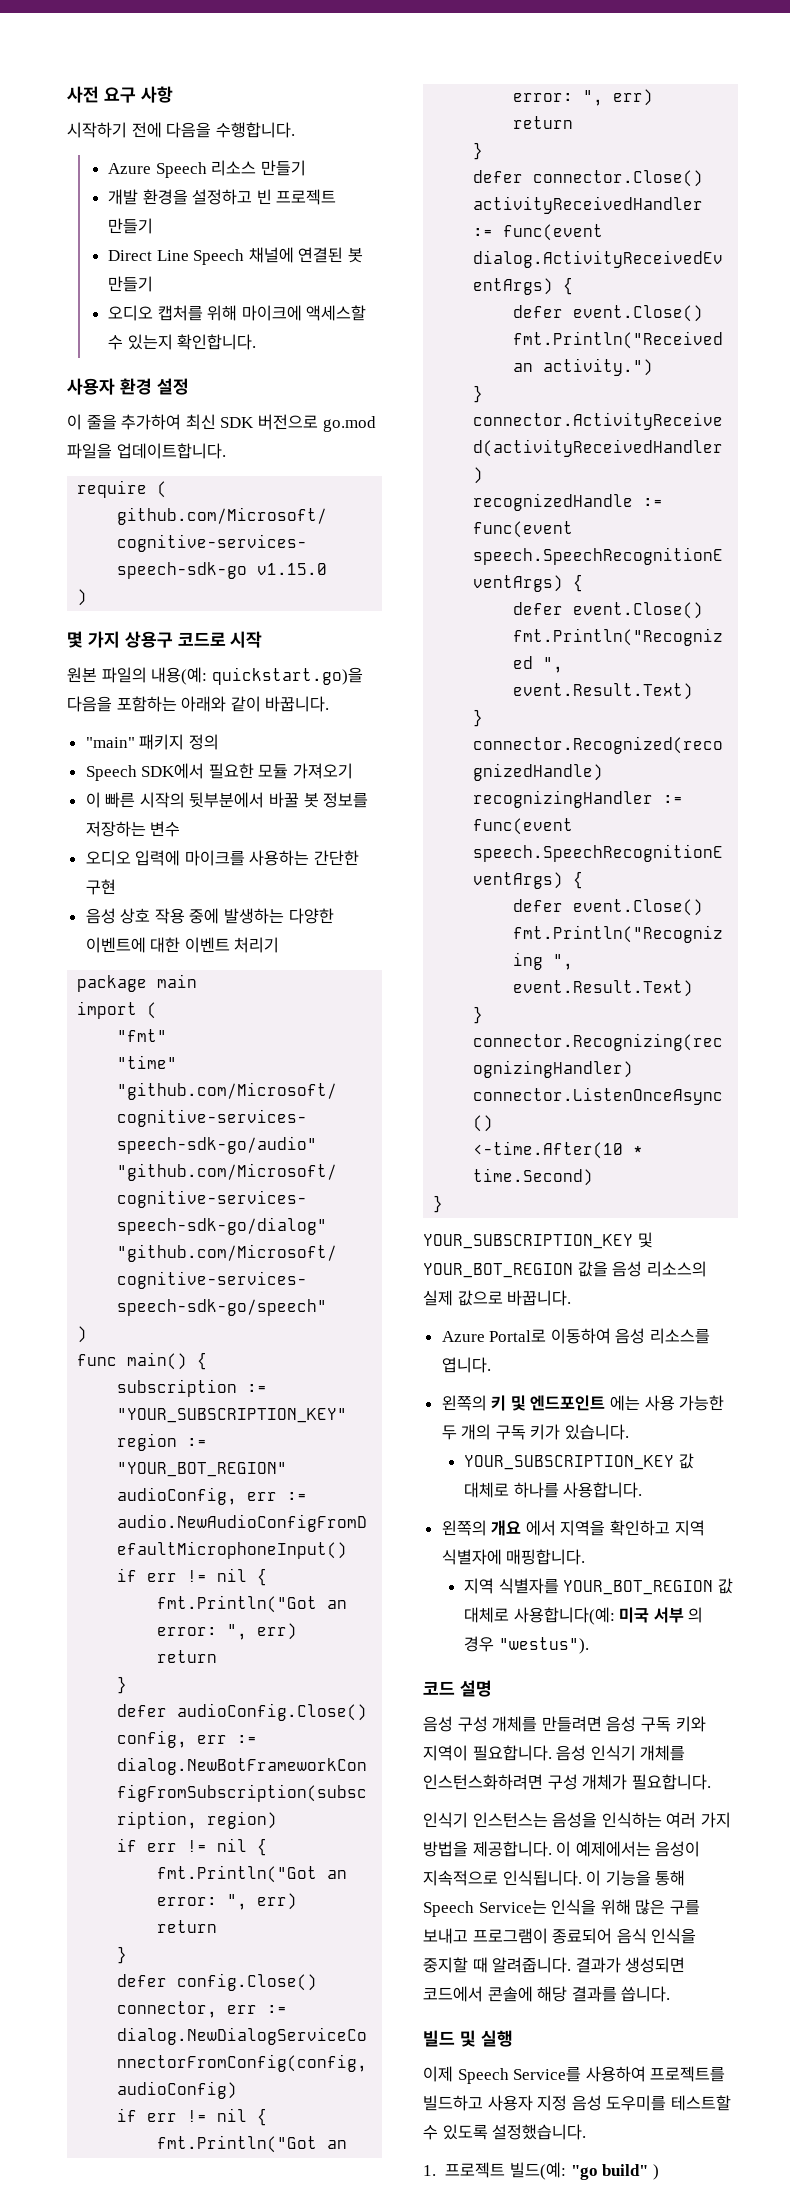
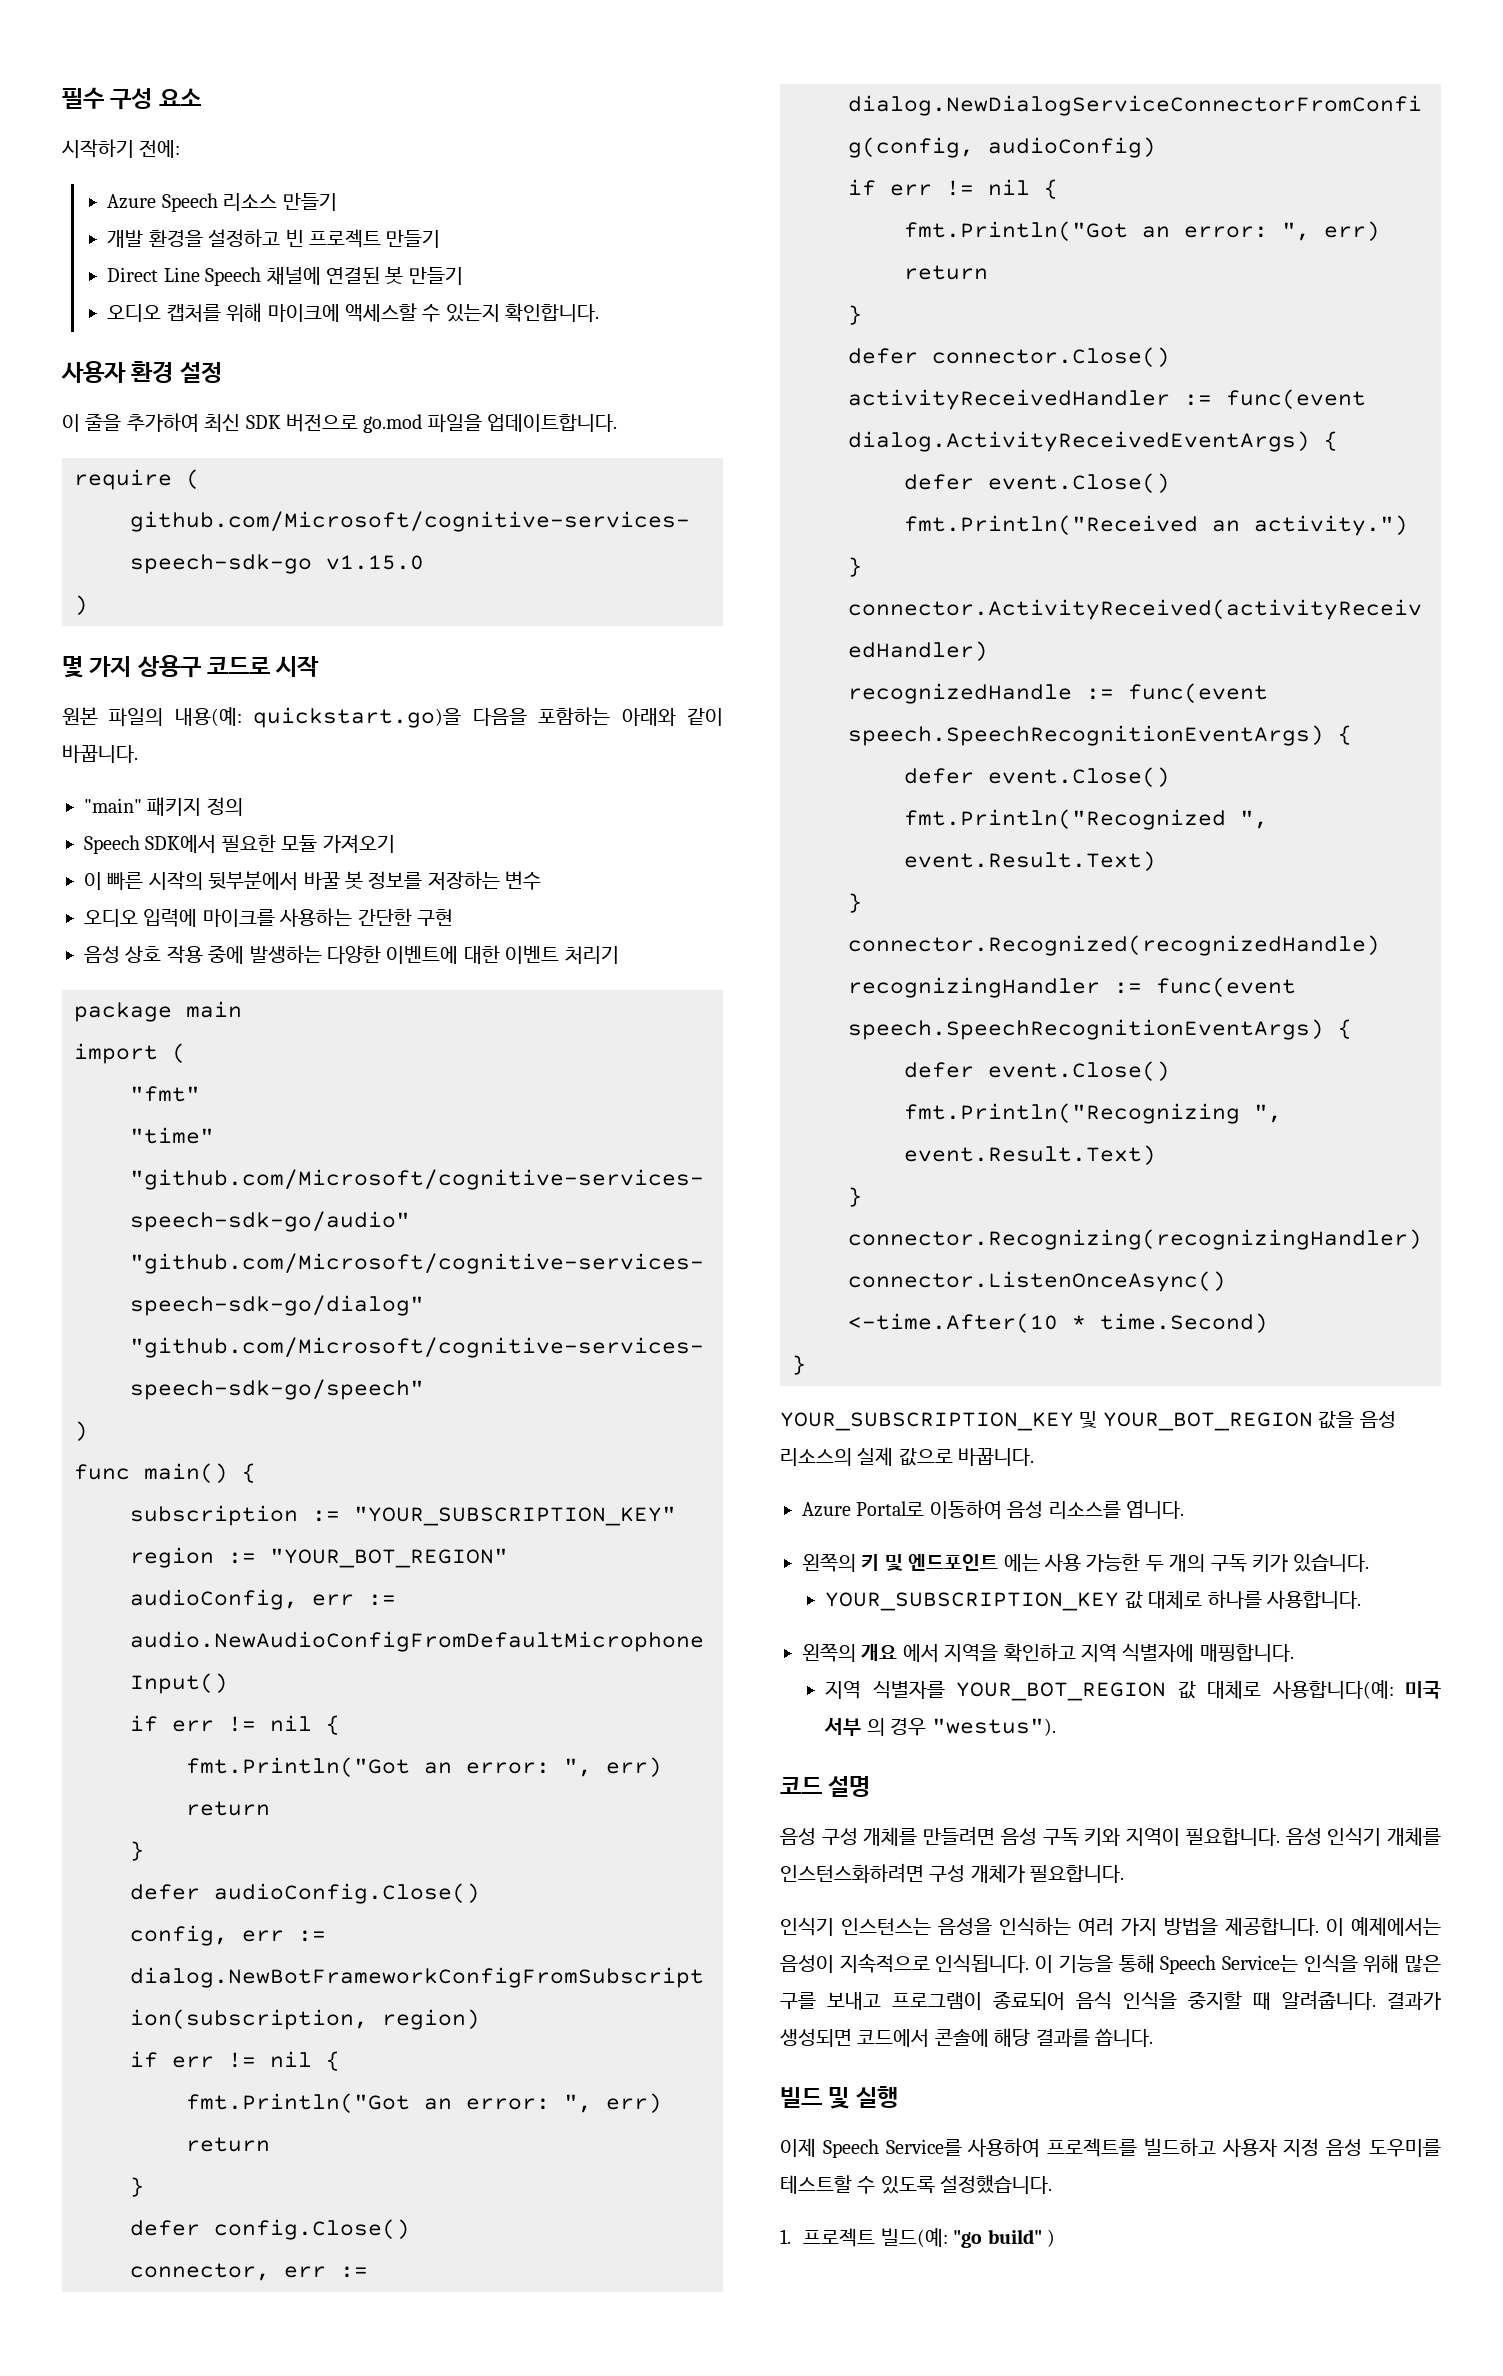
[67,86,173,103] [67,122,295,138] 사전 요구 사항 // 시작하기 전에 다음을 수행합니다. -> [62,87,201,110] [62,139,181,158] 필수 구성 요소 // 시작하기 전에:

